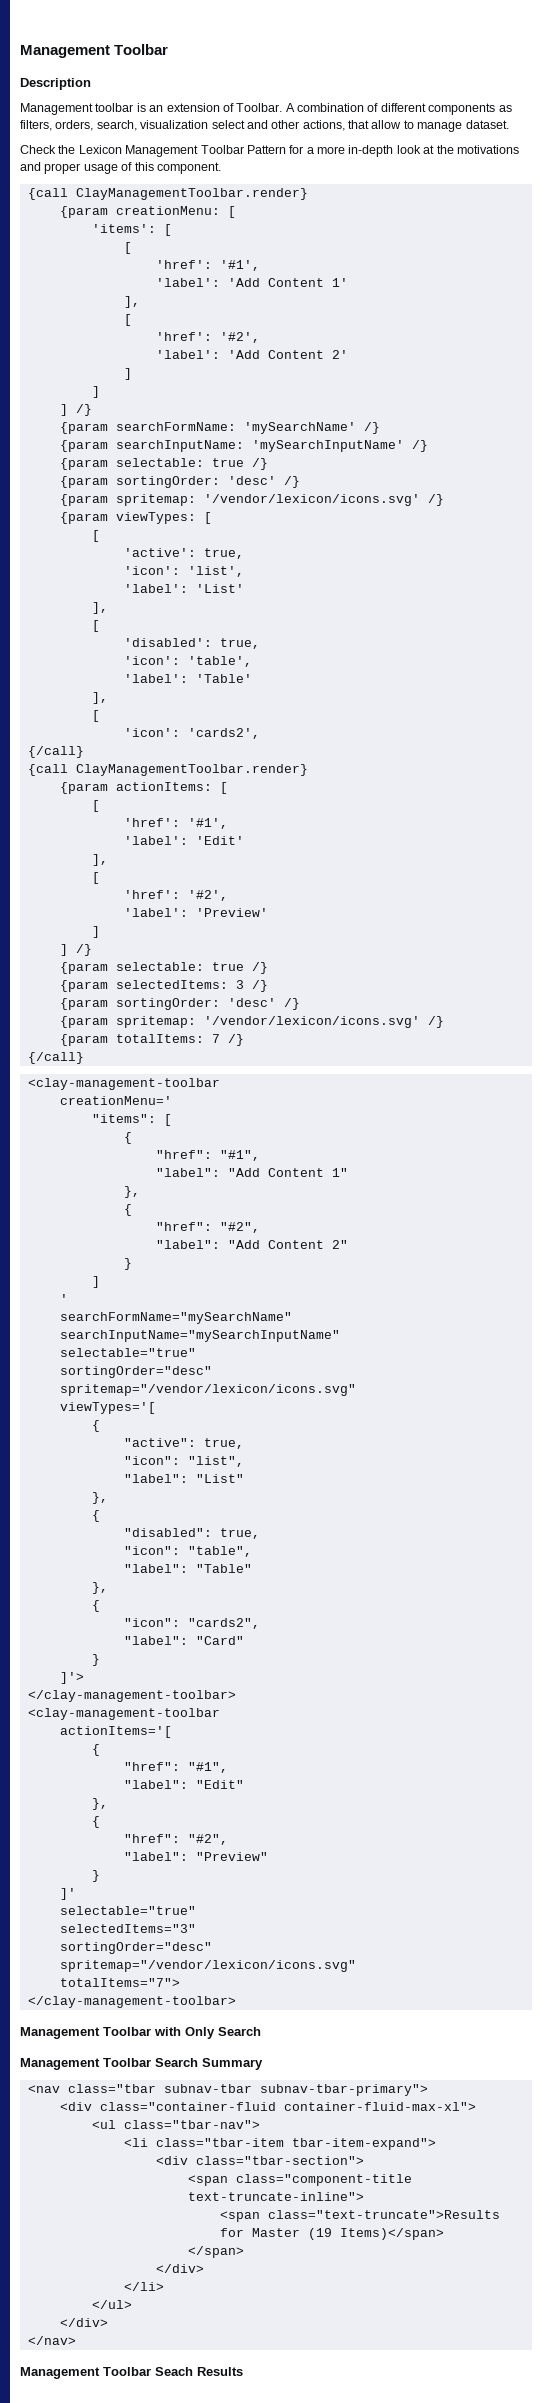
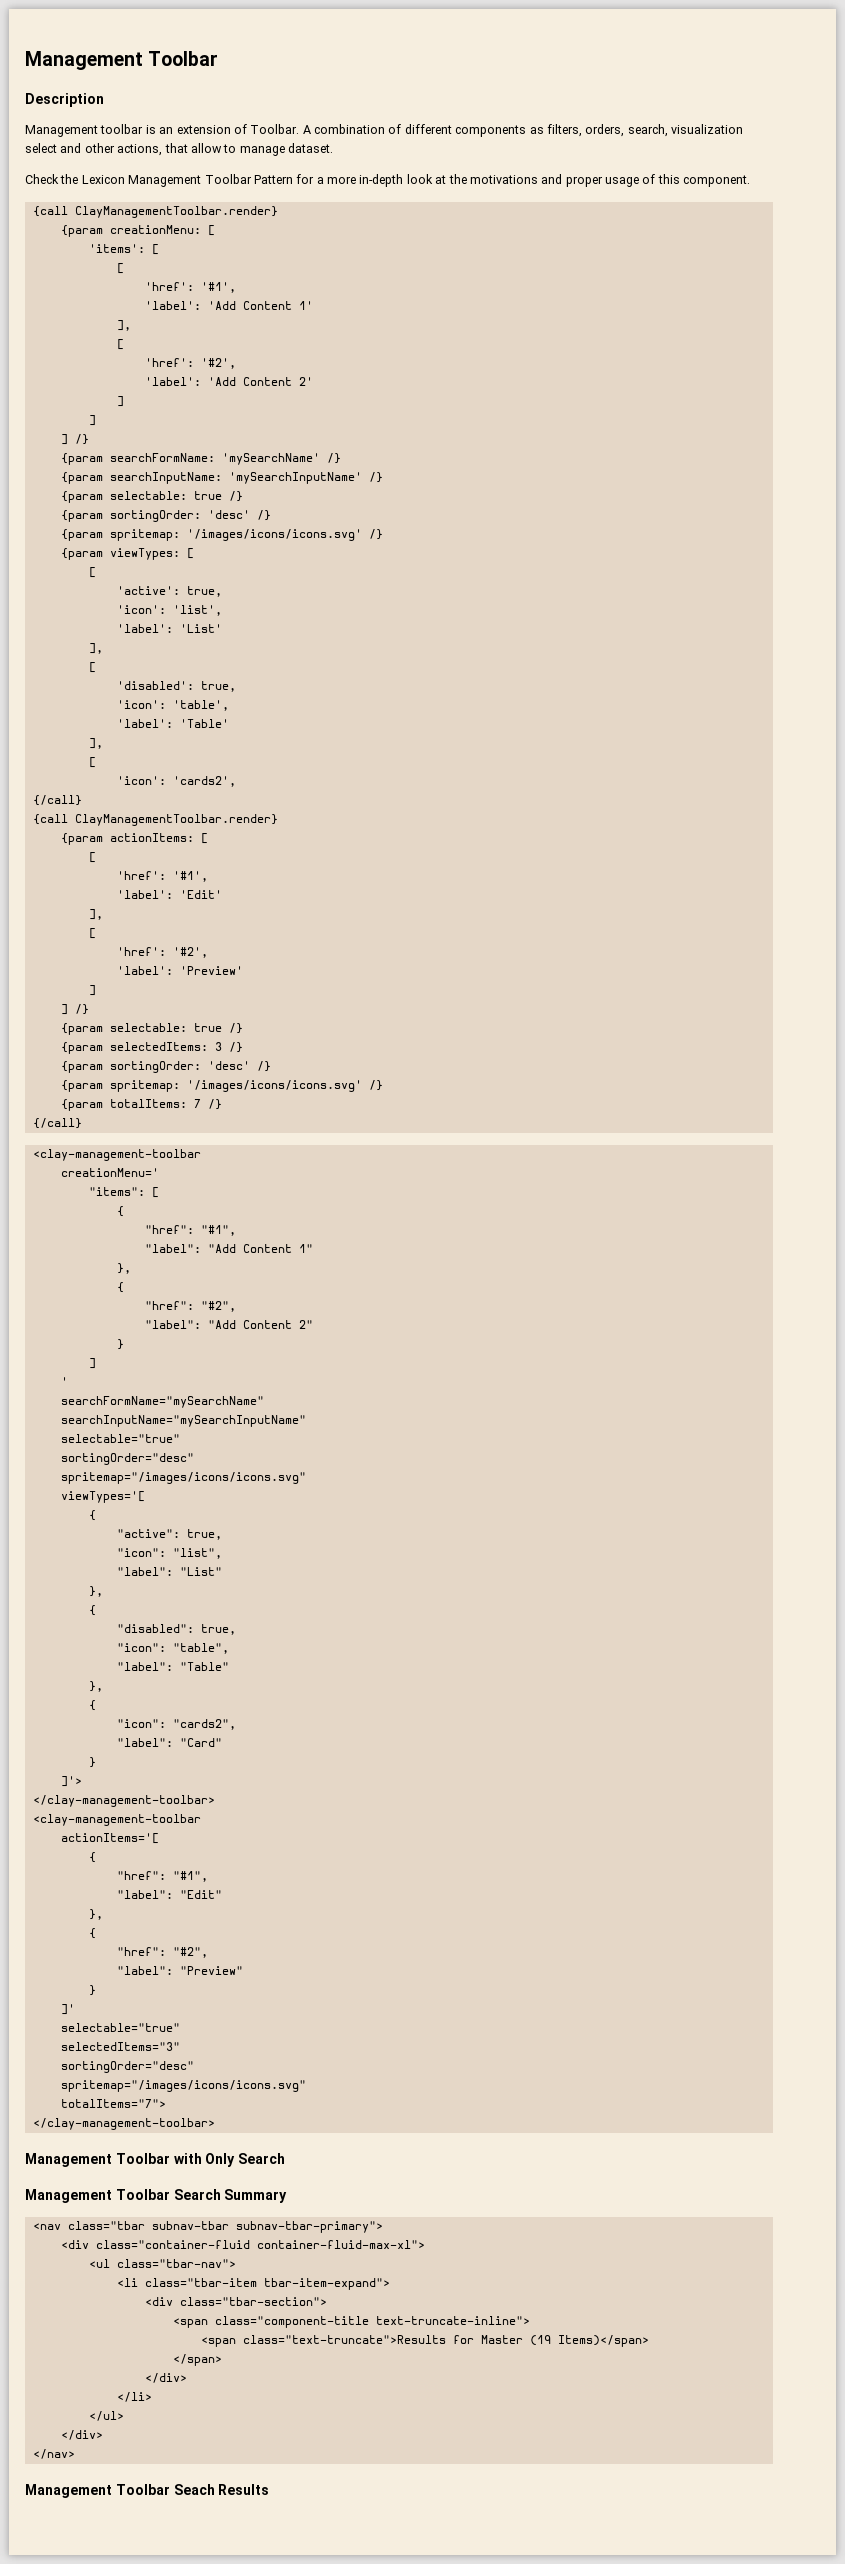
[203,494,420,506] '/vendor/lexicon/icons.svg' -> [186,529,362,541] '/images/icons/icons.svg'
[203,1016,420,1028] '/vendor/lexicon/icons.svg' -> [186,1080,362,1092] '/images/icons/icons.svg'
[59,1384,356,1396] spritemap="/vendor/lexicon/icons.svg" -> [60,1472,306,1484] spritemap="/images/icons/icons.svg"
[59,1960,356,1972] spritemap="/vendor/lexicon/icons.svg" -> [60,2080,306,2092] spritemap="/images/icons/icons.svg"

